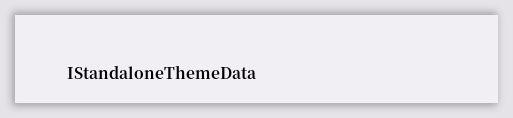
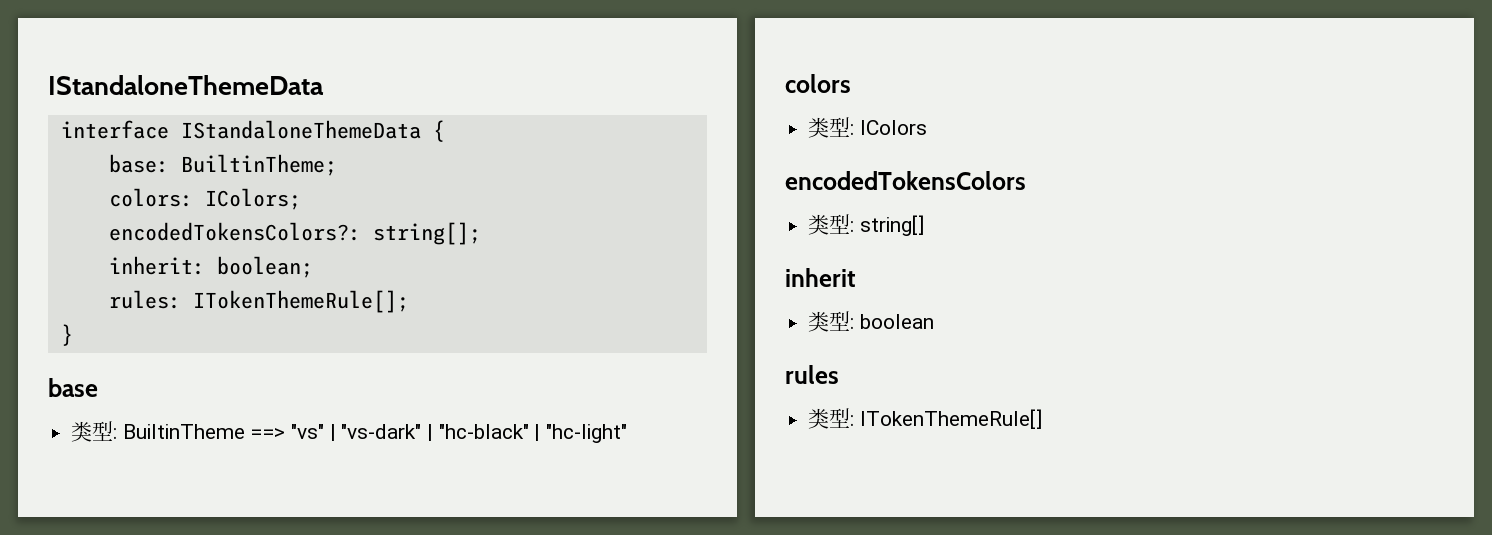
[67,65,257,79] IStandaloneThemeData -> [48,75,324,95] [60,120,445,142] [108,154,337,176] [108,188,301,210] [108,222,481,245] [108,256,313,278] [108,290,409,313] [60,324,73,346] [48,378,98,397] [71,421,628,443] [785,74,851,93] [808,117,927,138] [785,171,1026,190] [808,214,924,236] [785,268,856,287] [808,311,934,332] [785,365,839,384] [808,408,1042,429] IStandaloneThemeData // interface IStandaloneThemeData { // base: BuiltinTheme; // colors: IColors; // encodedTokensColors?: string[]; // inherit: boolean; // rules: ITokenThemeRule[]; // } // base // 类型: BuiltinTheme ==> "vs" | "vs-dark" | "hc-black" | "hc-light" // colors // 类型: IColors // encodedTokensColors // 类型: string[] // inherit // 类型: boolean // rules // 类型: ITokenThemeRule[]

